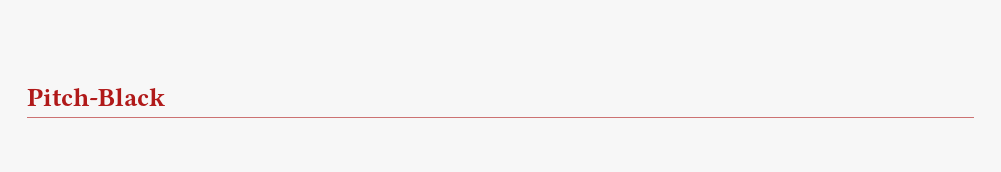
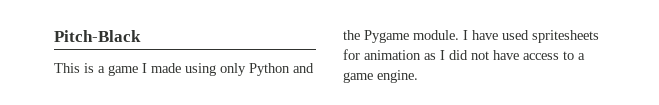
(166, 97) none -> [54,63,314,76] [343,30,599,43] [343,49,585,60] [343,70,418,83] // This is a game I made using only Python and the Pygame module. I have used spritesheets for animation as I did not have access to a game engine.

